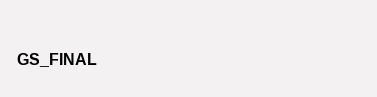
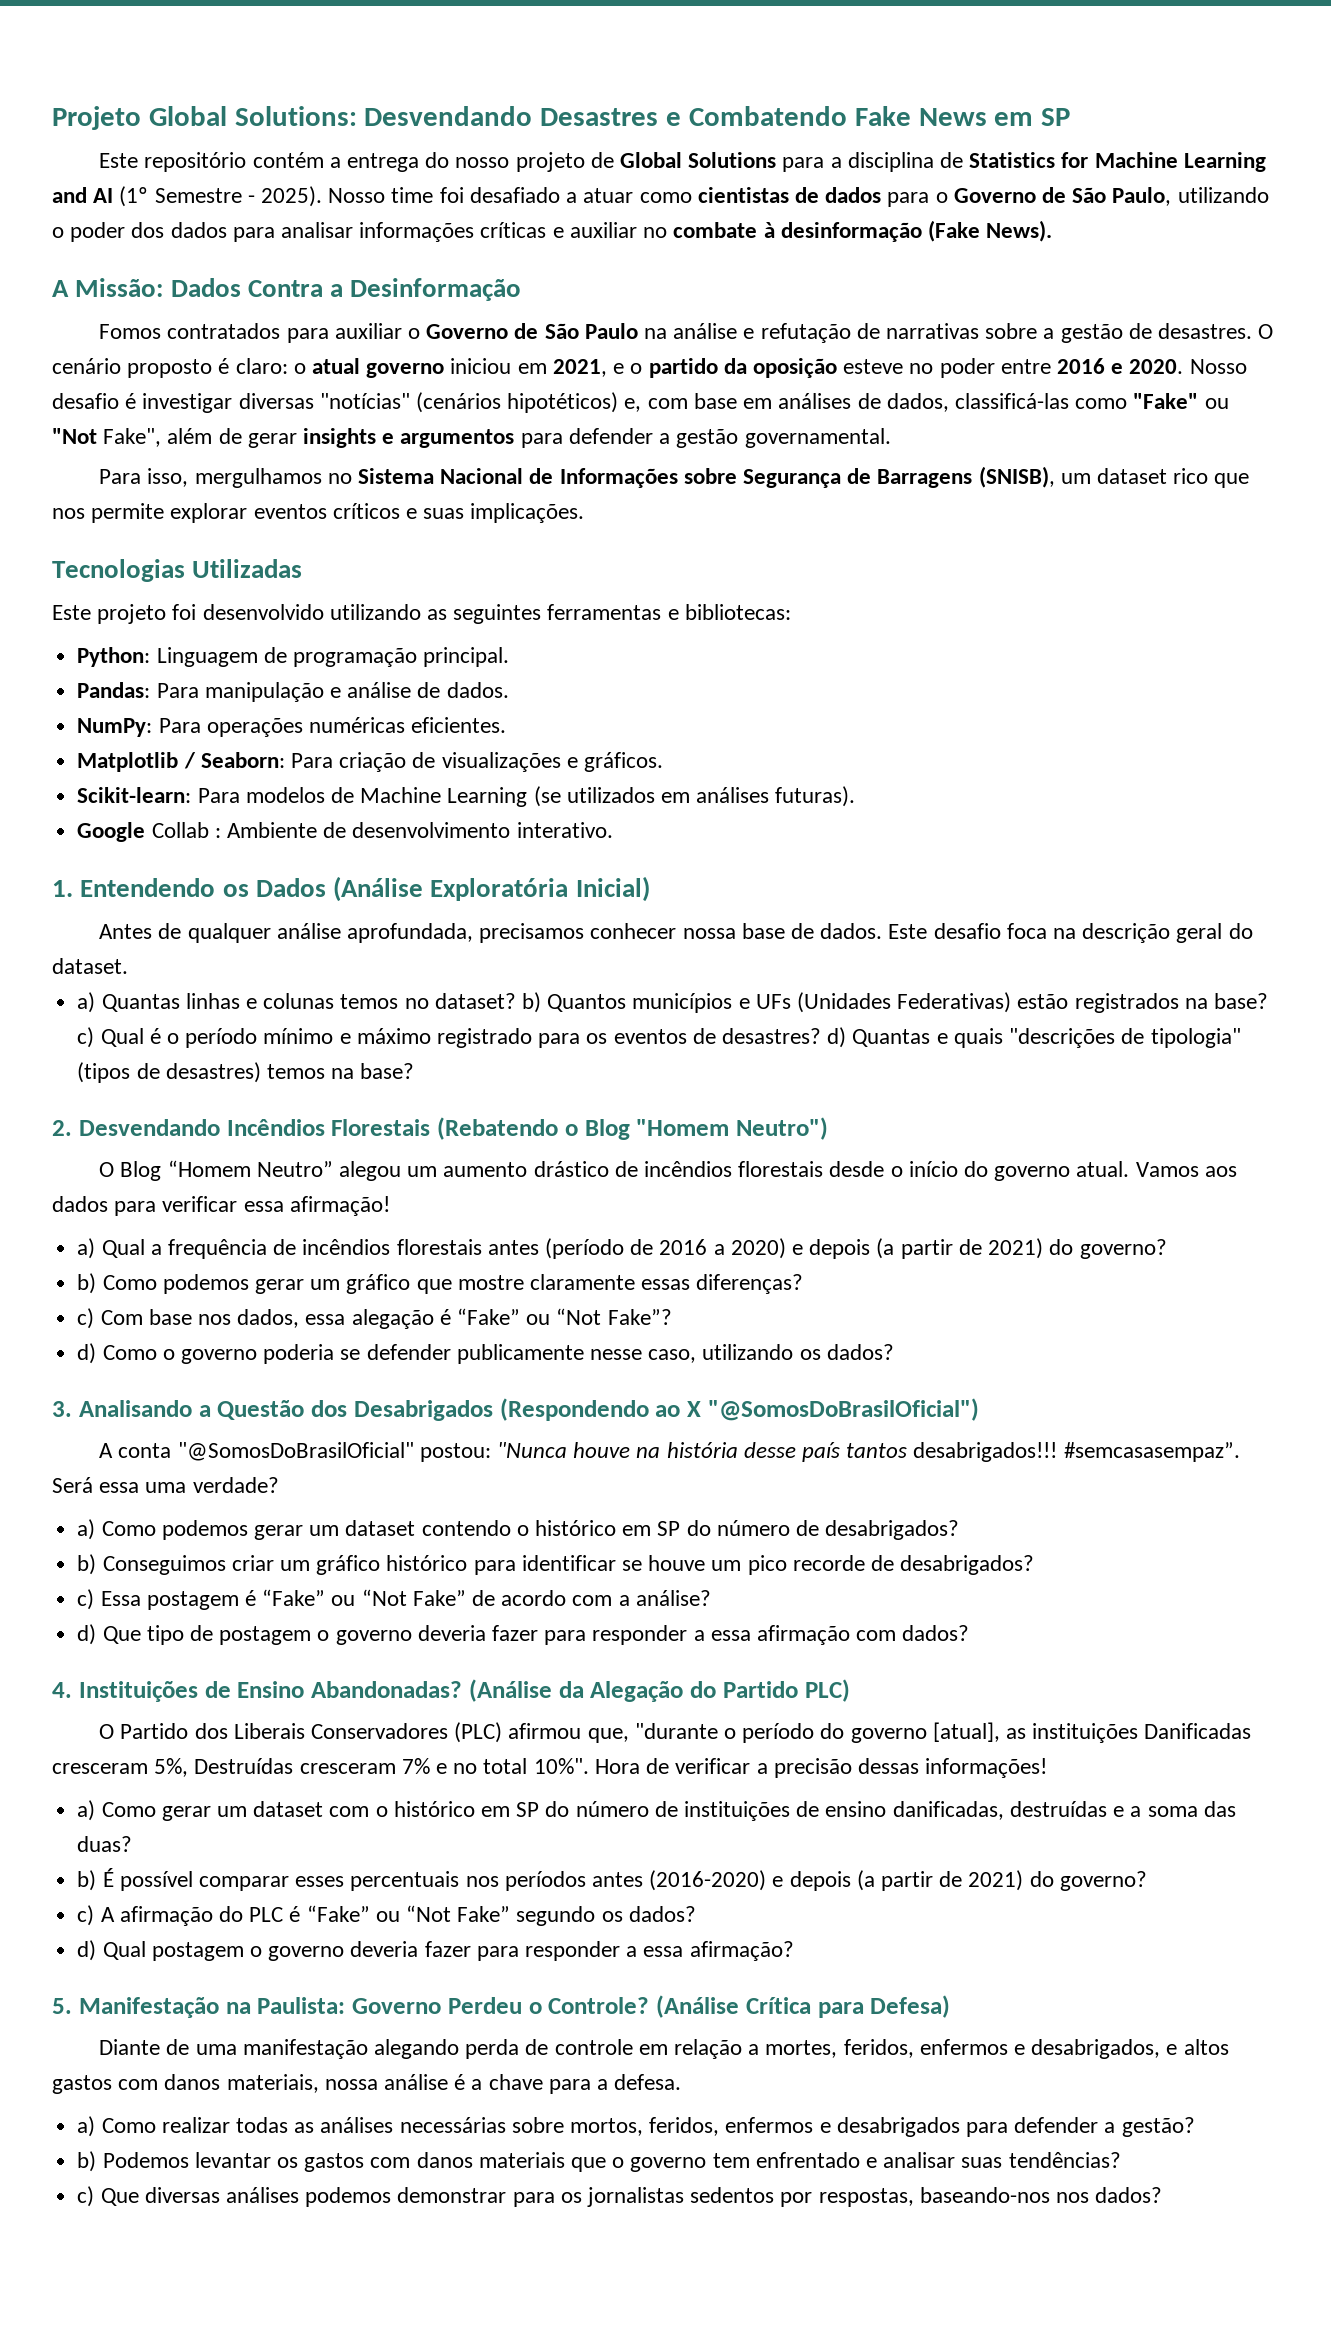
[17,53,97,67] GS_FINAL -> [52,106,1071,130] [99,152,1266,172] [52,186,1269,207] [52,220,1053,242] [52,278,522,301] [99,323,1274,343] [52,358,1247,378] [52,392,1229,413] [52,428,891,448] [99,466,1250,488] [52,503,585,523] [52,559,303,582] [52,604,791,624] [77,647,510,667] [77,682,509,702] [77,717,507,737] [77,752,663,772] [77,786,856,807] [77,822,613,842] [52,876,650,902] [99,923,1253,943] [52,958,128,974] [77,992,1269,1013] [77,1027,1241,1048] [77,1062,415,1083] [52,1117,828,1140] [99,1160,1237,1181] [52,1196,390,1216] [77,1238,1167,1259] [77,1273,804,1294] [77,1308,672,1329] [77,1343,894,1364] [52,1398,979,1421] [99,1442,1240,1462] [52,1477,279,1493] [77,1519,960,1540] [77,1554,1035,1575] [77,1589,711,1610] [77,1624,970,1645] [52,1679,850,1702] [99,1722,1252,1743] [52,1758,1048,1778] [77,1800,1236,1821] [77,1836,133,1852] [77,1868,1147,1891] [77,1905,696,1926] [77,1940,794,1961] [52,1995,951,2018] [99,2039,1229,2059] [52,2074,682,2094] [77,2116,1195,2137] [77,2151,1121,2172] [77,2186,1163,2207] Projeto Global Solutions: Desvendando Desastres e Combatendo Fake News em SP // Este repositório contém a entrega do nosso projeto de Global Solutions para a disciplina de Statistics for Machine Learning and AI (1º Semestre - 2025). Nosso time foi desafiado a atuar como cientistas de dados para o Governo de São Paulo, utilizando o poder dos dados para analisar informações críticas e auxiliar no combate à desinformação (Fake News). // A Missão: Dados Contra a Desinformação // Fomos contratados para auxiliar o Governo de São Paulo na análise e refutação de narrativas sobre a gestão de desastres. O cenário proposto é claro: o atual governo iniciou em 2021, e o partido da oposição esteve no poder entre 2016 e 2020. Nosso desafio é investigar diversas "notícias" (cenários hipotéticos) e, com base em análises de dados, classificá-las como "Fake" ou "Not Fake", além de gerar insights e argumentos para defender a gestão governamental. // Para isso, mergulhamos no Sistema Nacional de Informações sobre Segurança de Barragens (SNISB), um dataset rico que nos permite explorar eventos críticos e suas implicações. // Tecnologias Utilizadas // Este projeto foi desenvolvido utilizando as seguintes ferramentas e bibliotecas: // Python: Linguagem de programação principal. // Pandas: Para manipulação e análise de dados. // NumPy: Para operações numéricas eficientes. // Matplotlib / Seaborn: Para criação de visualizações e gráficos. // Scikit-learn: Para modelos de Machine Learning (se utilizados em análises futuras). // Google Collab : Ambiente de desenvolvimento interativo. // 1. Entendendo os Dados (Análise Exploratória Inicial) // Antes de qualquer análise aprofundada, precisamos conhecer nossa base de dados. Este desafio foca na descrição geral do dataset. // a) Quantas linhas e colunas temos no dataset? b) Quantos municípios e UFs (Unidades Federativas) estão registrados na base? c) Qual é o período mínimo e máximo registrado para os eventos de desastres? d) Quantas e quais "descrições de tipologia" (tipos de desastres) temos na base? // 2. Desvendando Incêndios Florestais (Rebatendo o Blog "Homem Neutro") // O Blog “Homem Neutro” alegou um aumento drástico de incêndios florestais desde o início do governo atual. Vamos aos dados para verificar essa afirmação! // a) Qual a frequência de incêndios florestais antes (período de 2016 a 2020) e depois (a partir de 2021) do governo? // b) Como podemos gerar um gráfico que mostre claramente essas diferenças? // c) Com base nos dados, essa alegação é “Fake” ou “Not Fake”? // d) Como o governo poderia se defender publicamente nesse caso, utilizando os dados? // 3. Analisando a Questão dos Desabrigados (Respondendo ao X "@SomosDoBrasilOficial") // A conta "@SomosDoBrasilOficial" postou: "Nunca houve na história desse país tantos desabrigados!!! #semcasasempaz”. Será essa uma verdade? // a) Como podemos gerar um dataset contendo o histórico em SP do número de desabrigados? // b) Conseguimos criar um gráfico histórico para identificar se houve um pico recorde de desabrigados? // c) Essa postagem é “Fake” ou “Not Fake” de acordo com a análise? // d) Que tipo de postagem o governo deveria fazer para responder a essa afirmação com dados? // 4. Instituições de Ensino Abandonadas? (Análise da Alegação do Partido PLC) // O Partido dos Liberais Conservadores (PLC) afirmou que, "durante o período do governo [atual], as instituições Danificadas cresceram 5%, Destruídas cresceram 7% e no total 10%". Hora de verificar a precisão dessas informações! // a) Como gerar um dataset com o histórico em SP do número de instituições de ensino danificadas, destruídas e a soma das duas? // b) É possível comparar esses percentuais nos períodos antes (2016-2020) e depois (a partir de 2021) do governo? // c) A afirmação do PLC é “Fake” ou “Not Fake” segundo os dados? // d) Qual postagem o governo deveria fazer para responder a essa afirmação? // 5. Manifestação na Paulista: Governo Perdeu o Controle? (Análise Crítica para Defesa) // Diante de uma manifestação alegando perda de controle em relação a mortes, feridos, enfermos e desabrigados, e altos gastos com danos materiais, nossa análise é a chave para a defesa. // a) Como realizar todas as análises necessárias sobre mortos, feridos, enfermos e desabrigados para defender a gestão? // b) Podemos levantar os gastos com danos materiais que o governo tem enfrentado e analisar suas tendências? // c) Que diversas análises podemos demonstrar para os jornalistas sedentos por respostas, baseando-nos nos dados?

